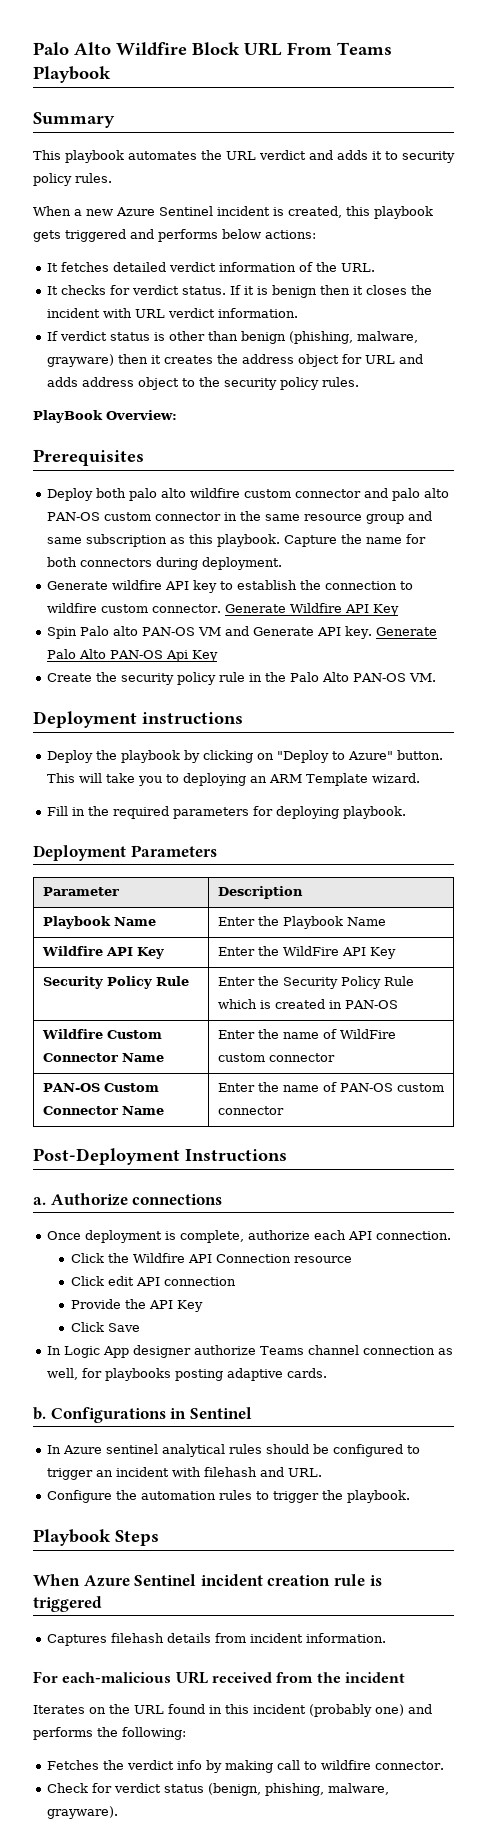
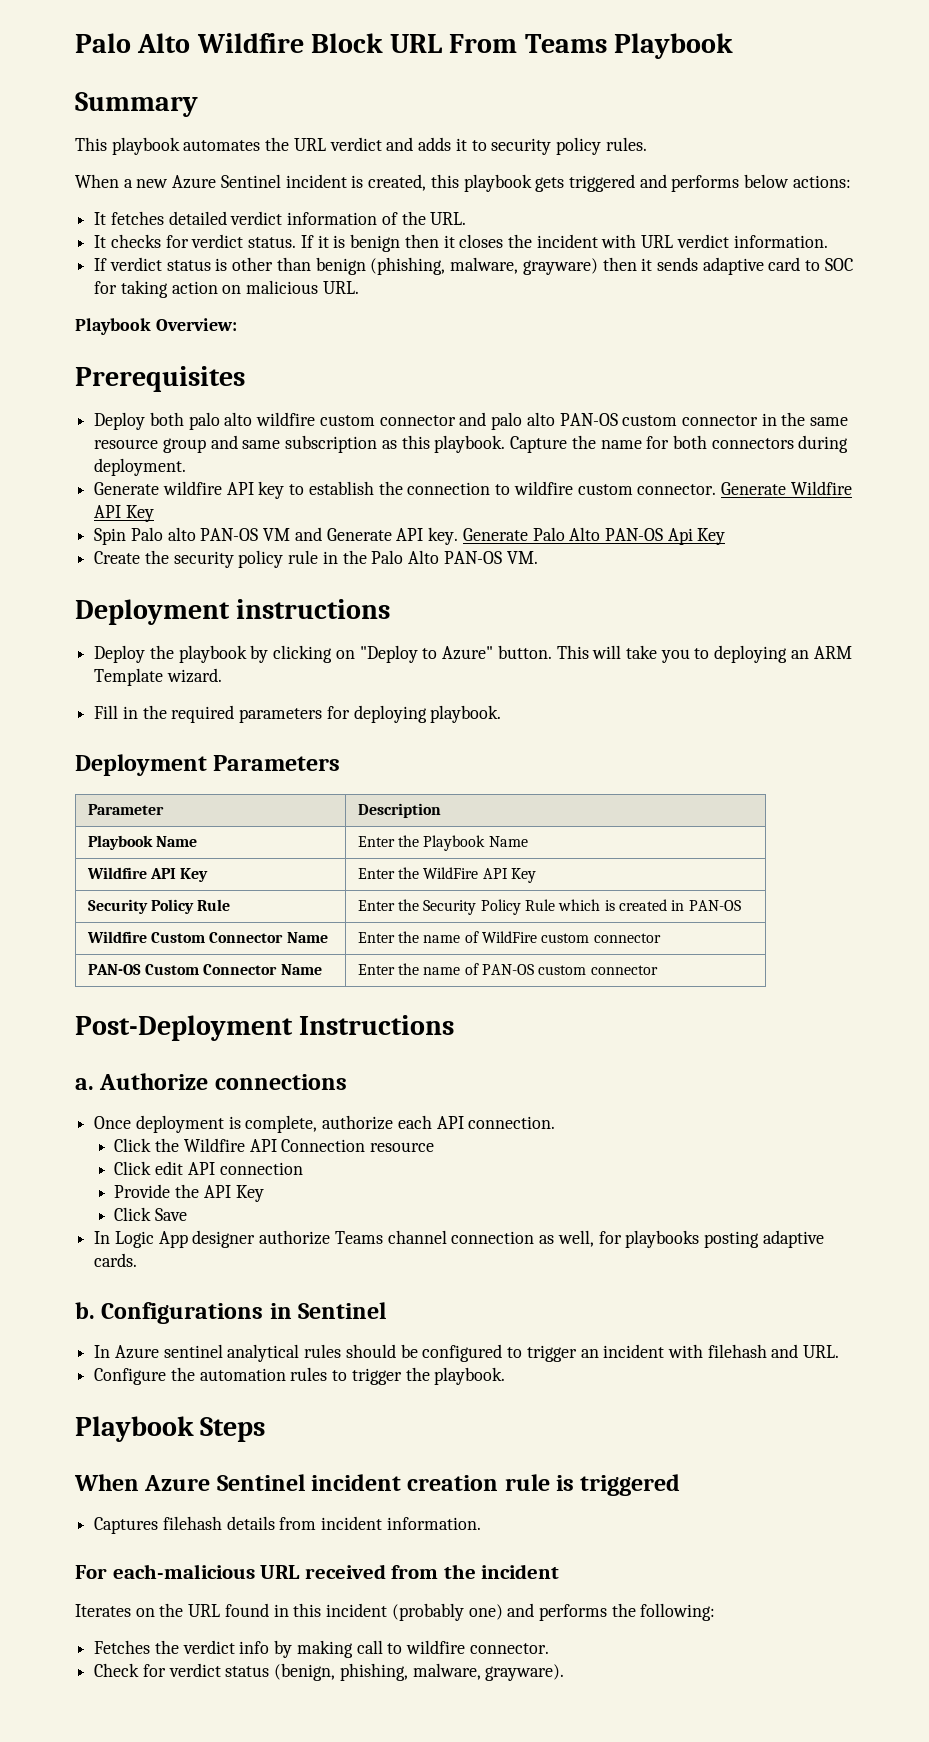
[164,354,424,367] [47,377,360,390] [33,410,103,423] creates the address object for URL and adds address object to the security policy rules. // PlayBook -> [656,257,853,275] [94,280,359,298] [75,318,151,335] sends adaptive card to SOC for taking action on malicious URL. // Playbook

